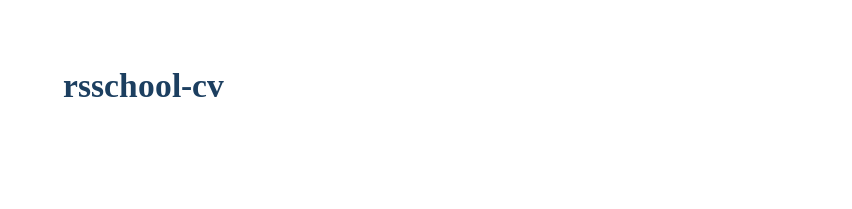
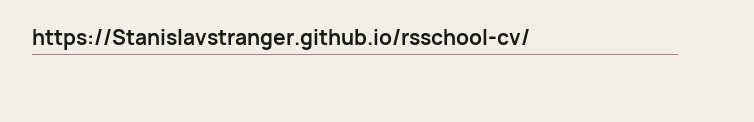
[63,73,224,97] rsschool-cv -> [32,29,530,50] https://Stanislavstranger.github.io/rsschool-cv/

